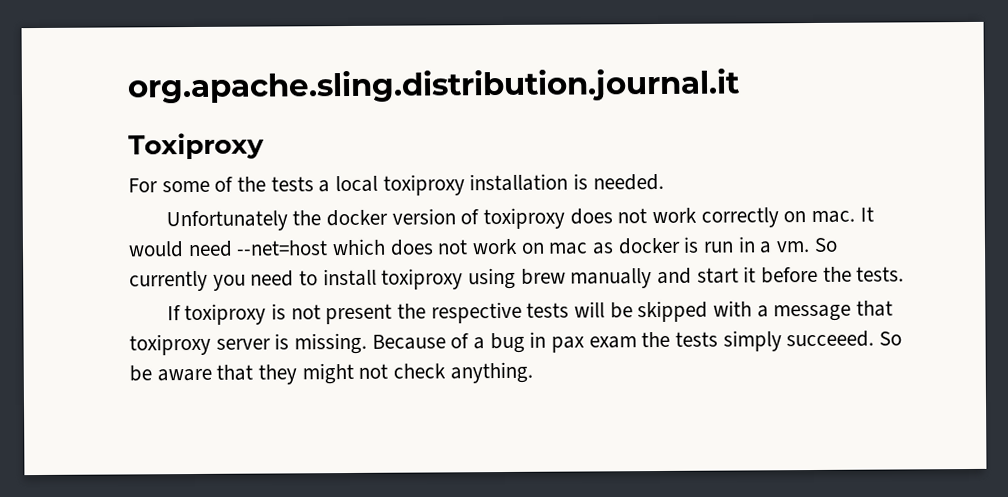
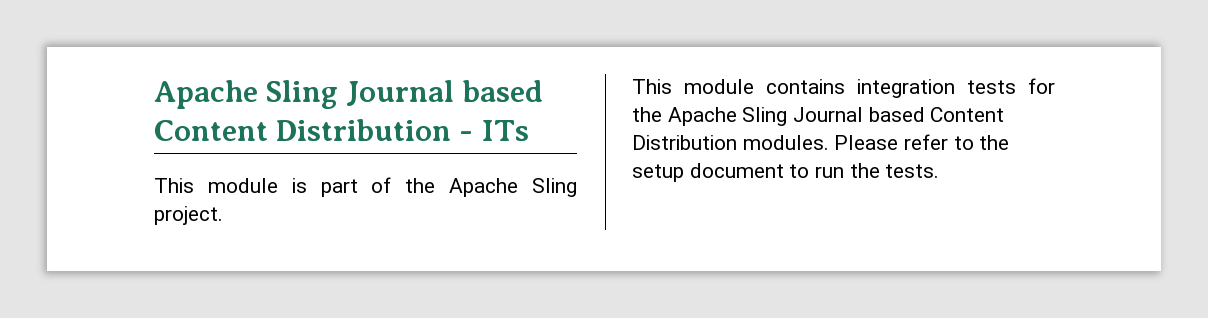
[127,68,740,104] [128,132,265,160] [128,173,664,196] [165,206,874,232] [128,236,838,258] [129,266,905,292] [166,300,893,326] [129,330,903,356] [129,361,533,385] org.apache.sling.distribution.journal.it // Toxiproxy // For some of the tests a local toxiproxy installation is needed. // Unfortunately the docker version of toxiproxy does not work correctly on mac. It would need --net=host which does not work on mac as docker is run in a vm. So currently you need to install toxiproxy using brew manually and start it before the tests. // If toxiproxy is not present the respective tests will be skipped with a message that toxiproxy server is missing. Because of a bug in pax exam the tests simply succeeed. So be aware that they might not check anything. -> [154,80,543,109] [154,119,529,141] [154,177,577,197] [154,206,223,225] [632,78,1055,98] [632,107,1005,126] [632,134,1010,150] [632,163,940,182] Apache Sling Journal based Content Distribution - ITs // This module is part of the Apache Sling project. // This module contains integration tests for the Apache Sling Journal based Content Distribution modules. Please refer to the setup document to run the tests.

